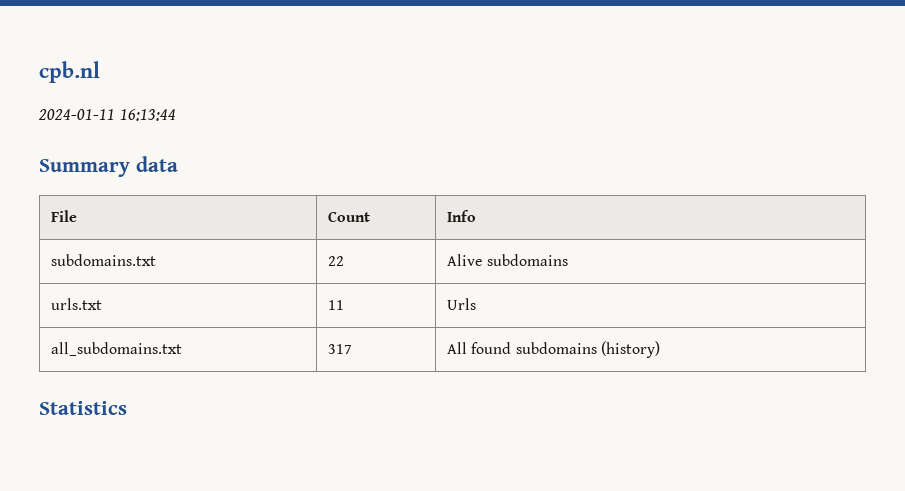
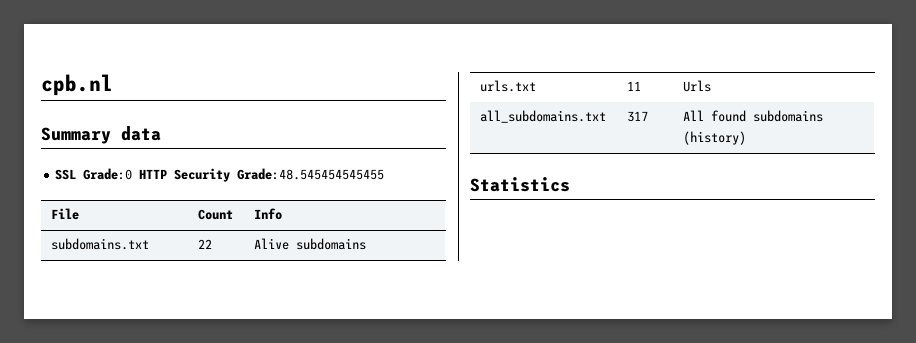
[38,109,176,121] // 2024-01-11 16:13:44 -> (113, 85) none
(178, 164) none -> [55,168,385,182] // SSL Grade:0 HTTP Security Grade:48.545454545455

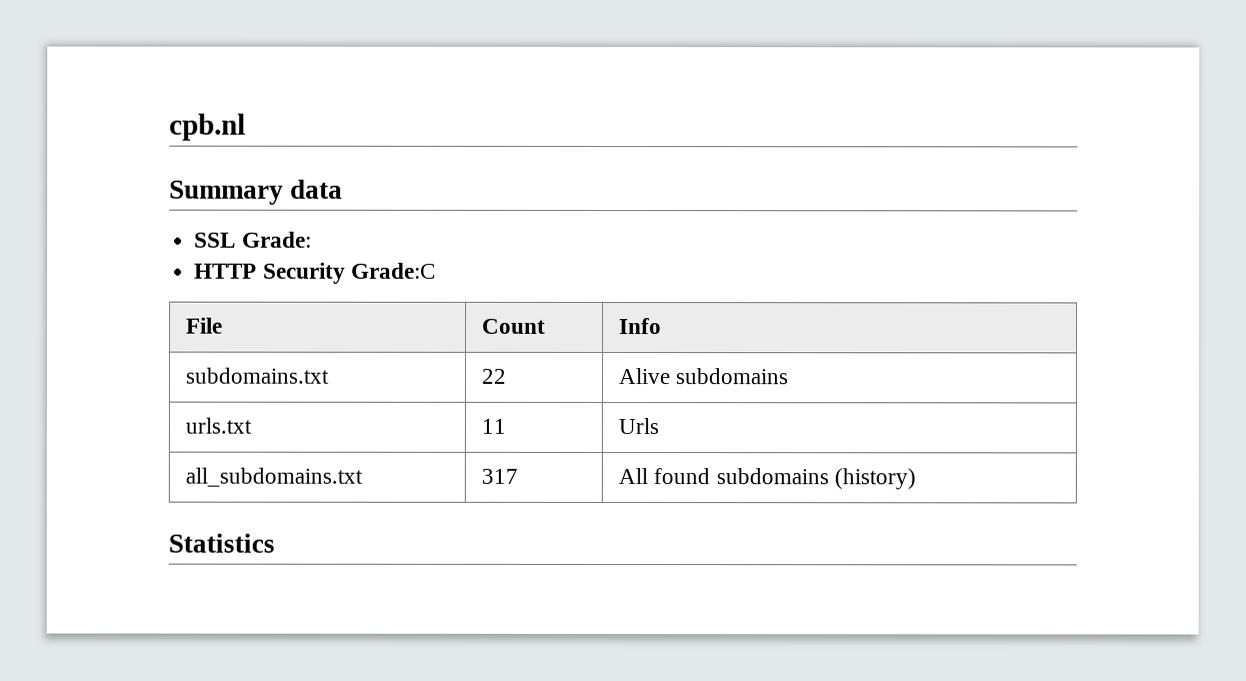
[83,168,133,180] Grade:0 -> [241,231,312,248] Grade: //
[237,168,385,180] Grade:48.545454545455 -> [350,262,436,279] Grade:C

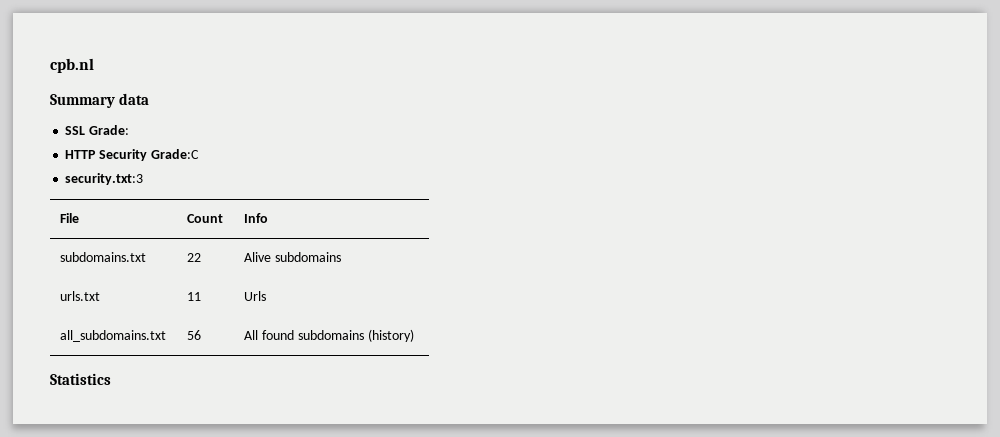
(436, 270) none -> [65,173,144,185] // security.txt:3
[481,468,519,484] 317 -> [187,330,202,340] 56

